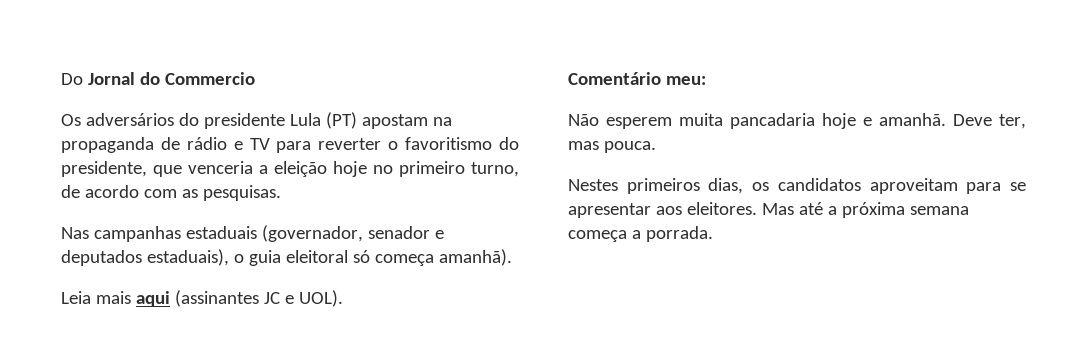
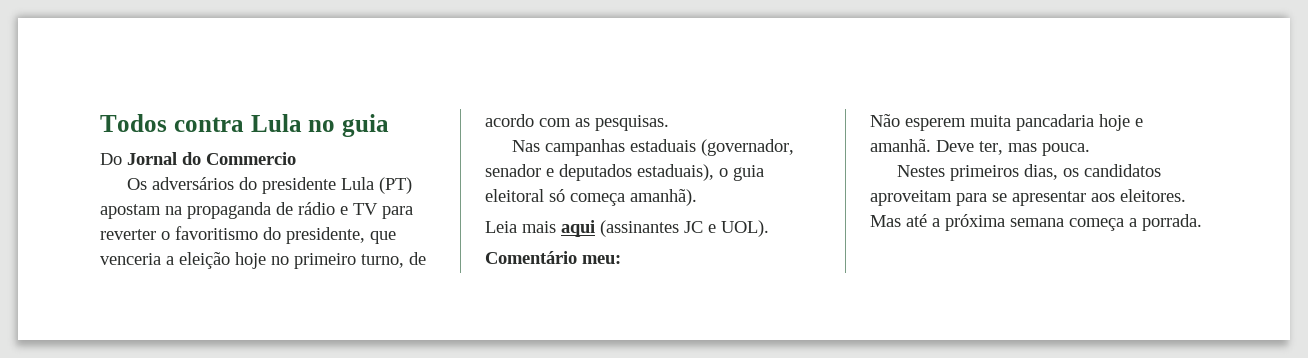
(61, 79) none -> [100,114,389,137] Todos contra Lula no guia //

